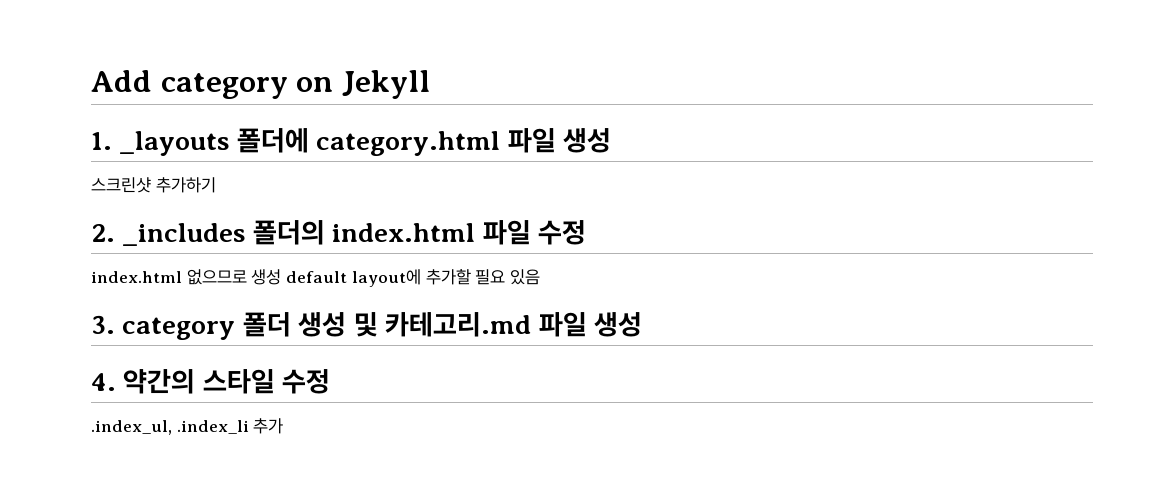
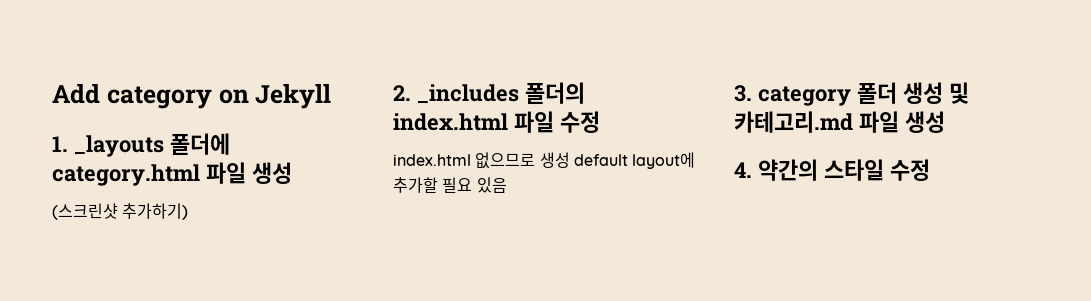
[91,177,216,193] 스크린샷 추가하기 -> [52,203,189,220] (스크린샷 추가하기)
[91,418,284,435] // .index_ul, .index_li 추가 -> (930, 170) none

